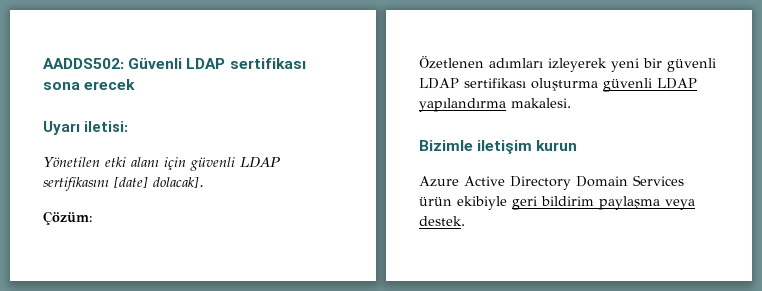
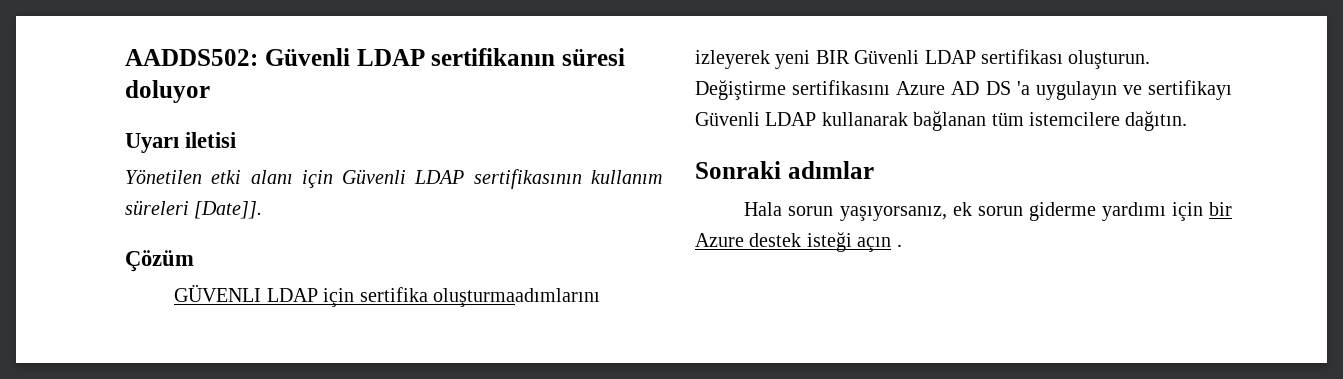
[229,58,306,69] [43,79,136,90] sertifikası sona erecek -> [431,48,625,66] [125,80,210,103] sertifikanın süresi doluyor
[84,121,129,132] iletisi: -> [185,132,237,148] iletisi
[190,157,280,171] [43,177,204,191] [43,211,93,225] [419,56,716,72] [419,78,697,92] [419,98,571,112] [419,140,578,154] [419,175,684,190] [419,196,695,210] [419,216,465,226] güvenli LDAP sertifikasını [date] dolacak]. // Çözüm: // Özetlenen adımları izleyerek yeni bir güvenli LDAP sertifikası oluşturma güvenli LDAP yapılandırma makalesi. // Bizimle iletişim kurun // Azure Active Directory Domain Services ürün ekibiyle geri bildirim paylaşma veya destek. -> [342,169,662,189] [125,200,263,219] [125,250,194,272] [174,284,600,307] [695,49,1151,69] [695,80,1232,100] [695,111,1188,131] [695,161,874,179] [744,202,1232,221] [695,232,902,252] Güvenli LDAP sertifikasının kullanım süreleri [Date]]. // Çözüm // GÜVENLI LDAP için sertifika oluşturmaadımlarını izleyerek yeni BIR Güvenli LDAP sertifikası oluşturun. Değiştirme sertifikasını Azure AD DS 'a uygulayın ve sertifikayı Güvenli LDAP kullanarak bağlanan tüm istemcilere dağıtın. // Sonraki adımlar // Hala sorun yaşıyorsanız, ek sorun giderme yardımı için bir Azure destek isteği açın .

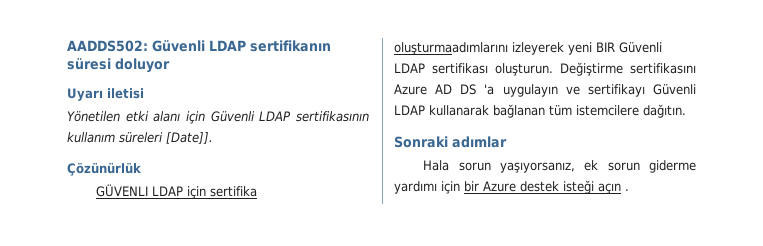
[125,250,194,272] Çözüm -> [67,162,141,176] Çözünürlük

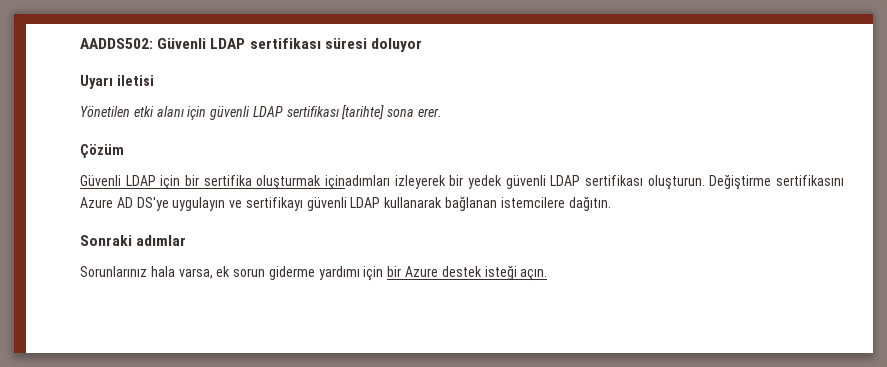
[250,40,331,52] sertifikanın -> [249,38,321,49] sertifikası
[210,111,369,122] [67,132,213,144] [67,162,141,176] [96,184,258,199] [394,42,662,55] Güvenli LDAP sertifikasının kullanım süreleri [Date]]. // Çözünürlük // GÜVENLI LDAP için sertifika oluşturmaadımlarını izleyerek yeni BIR Güvenli -> [210,105,443,120] [80,144,124,158] [80,175,546,190] güvenli LDAP sertifikası [tarihte] sona erer. // Çözüm // Güvenli LDAP için bir sertifika oluşturmak içinadımları izleyerek bir yedek güvenli
[460,84,495,95] DS 'a -> [136,197,169,211] DS'ye
[653,84,696,95] Güvenli -> [306,197,347,211] güvenli
[549,105,572,116] tüm -> (498, 203) none
[423,160,575,173] Hala sorun yaşıyorsanız, -> [80,266,213,279] Sorunlarınız hala varsa,
[598,183,629,194] açın . -> [520,269,548,281] açın.

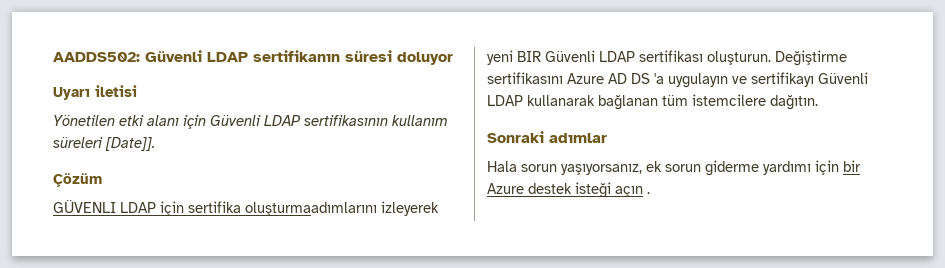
[249,38,321,49] sertifikası -> [253,50,340,62] sertifikanın
[210,105,443,120] güvenli LDAP sertifikası [tarihte] sona erer. -> [210,115,448,126] [53,137,155,151] Güvenli LDAP sertifikasının kullanım süreleri [Date]].
[80,175,121,186] Güvenli -> [53,200,116,213] GÜVENLI
[184,175,546,190] bir sertifika oluşturmak içinadımları izleyerek bir yedek güvenli -> [188,201,439,216] [487,50,595,65] sertifika oluşturmaadımlarını izleyerek yeni BIR Güvenli
[136,197,169,211] DS'ye -> [631,73,664,84] DS 'a
[306,197,347,211] güvenli -> [818,72,868,84] Güvenli
(498, 203) none -> [662,95,688,106] tüm
[80,266,213,279] Sorunlarınız hala varsa, -> [487,161,642,175] Hala sorun yaşıyorsanız,
[520,269,548,281] açın. -> [615,186,650,197] açın .

